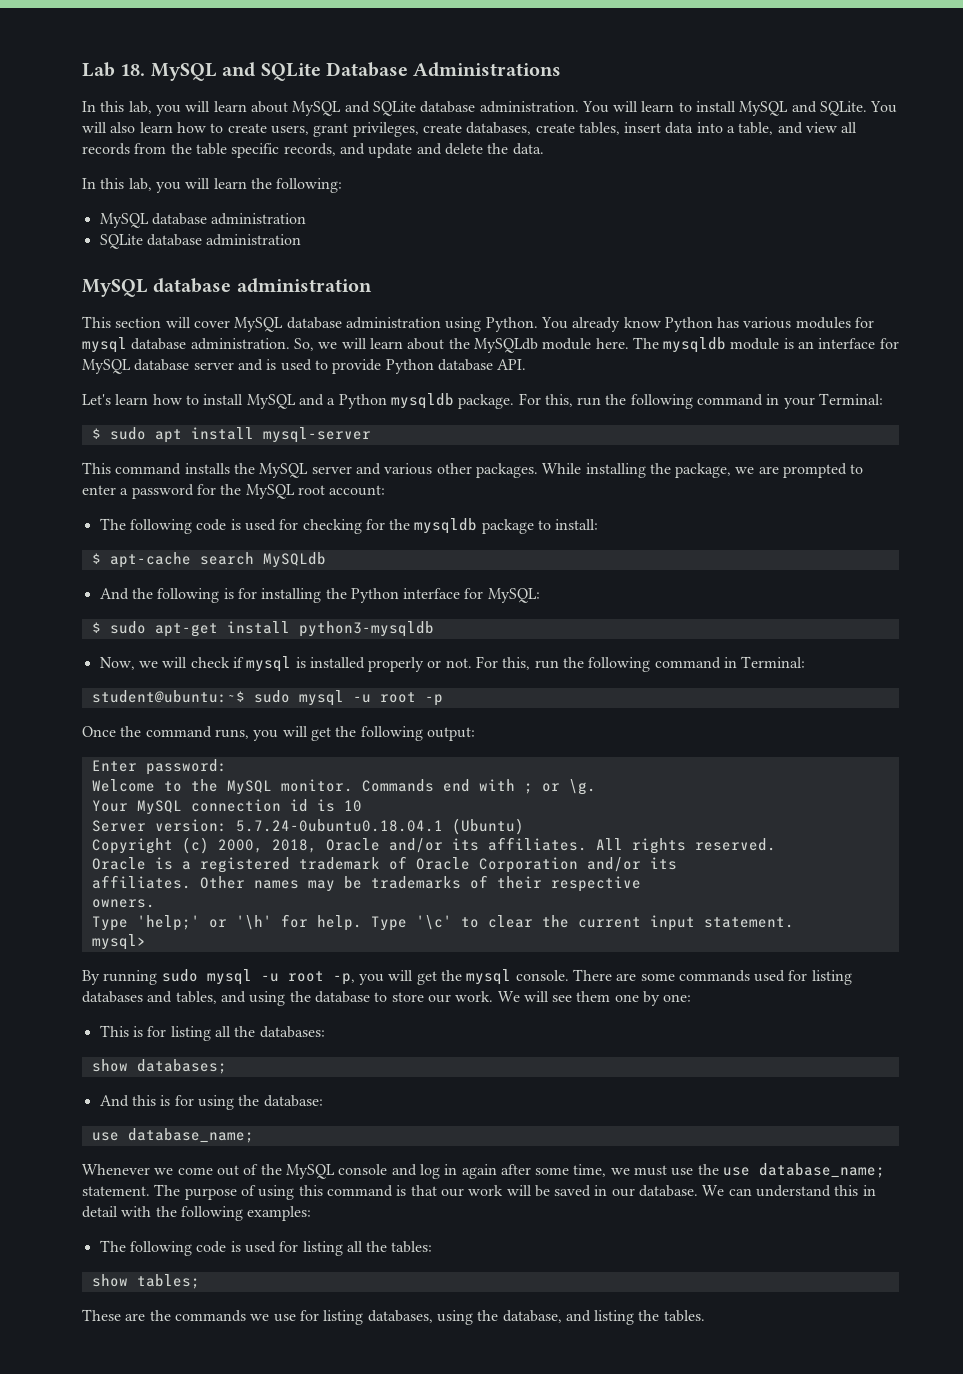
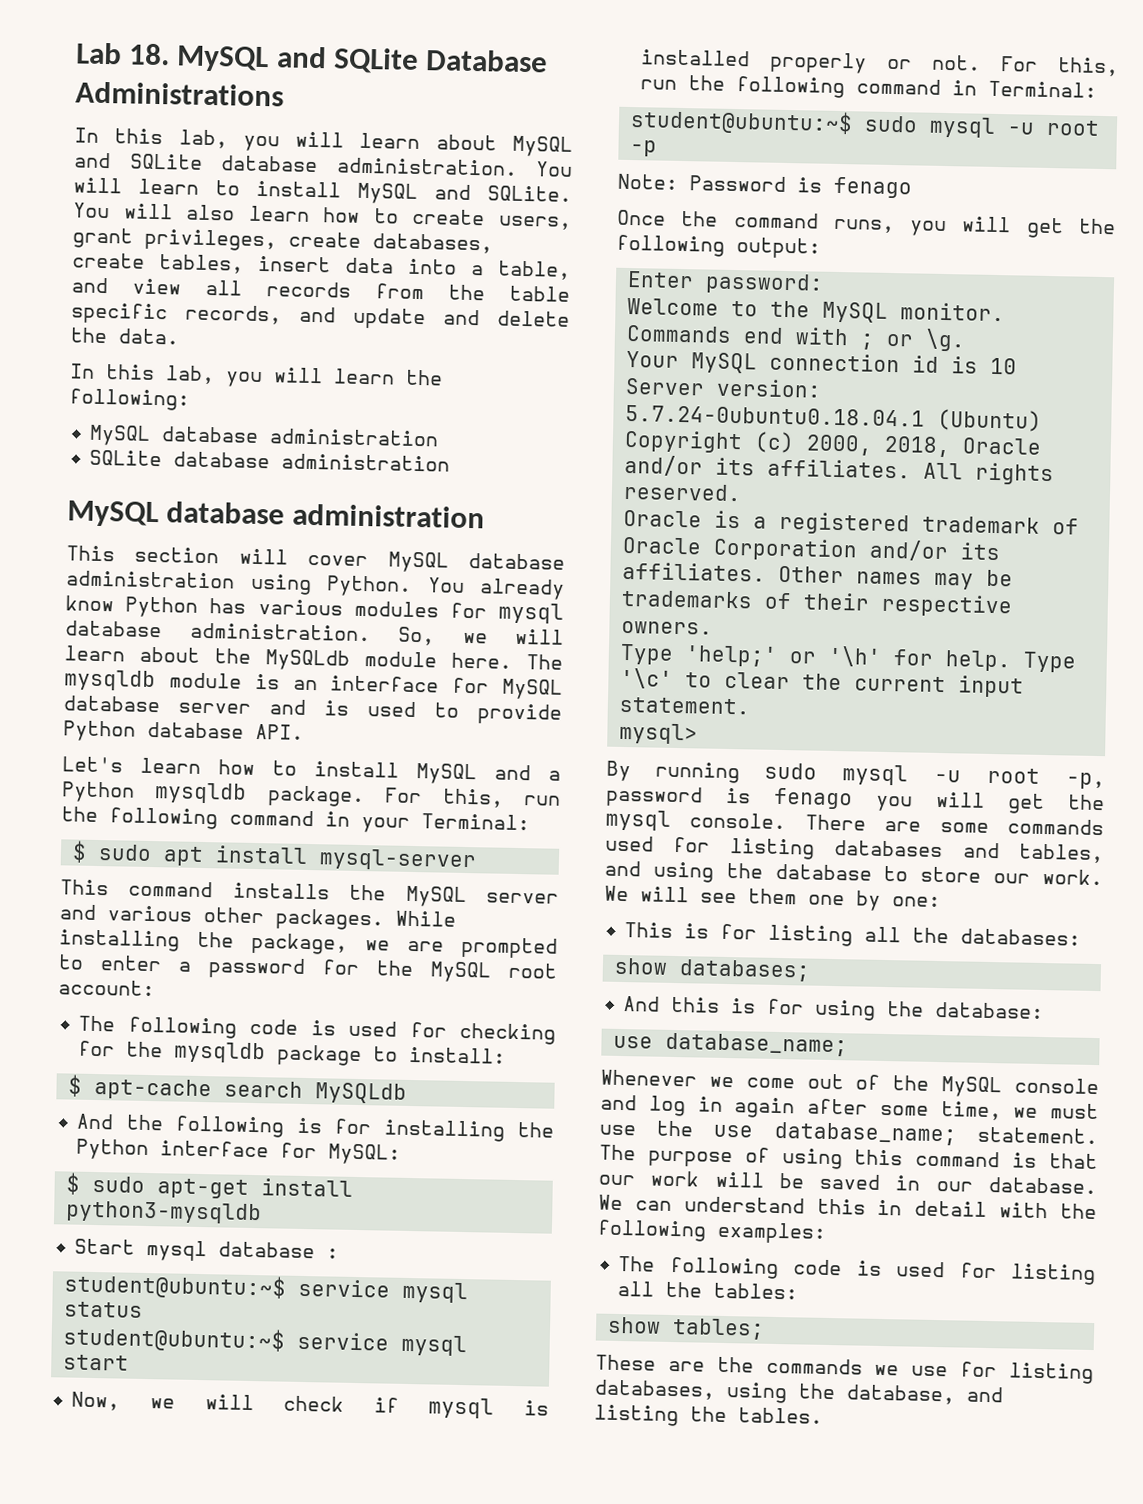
(434, 629) none -> [74,1238,340,1262] [63,1272,468,1304] [63,1301,143,1318] [62,1325,467,1357] [62,1354,129,1371] // Start mysql database : // student@ubuntu:~$ service mysql status // student@ubuntu:~$ service mysql start
(443, 700) none -> [617,173,912,199] // Note: Password is fenago
(355, 979) none -> [605,785,853,810] password is fenago

